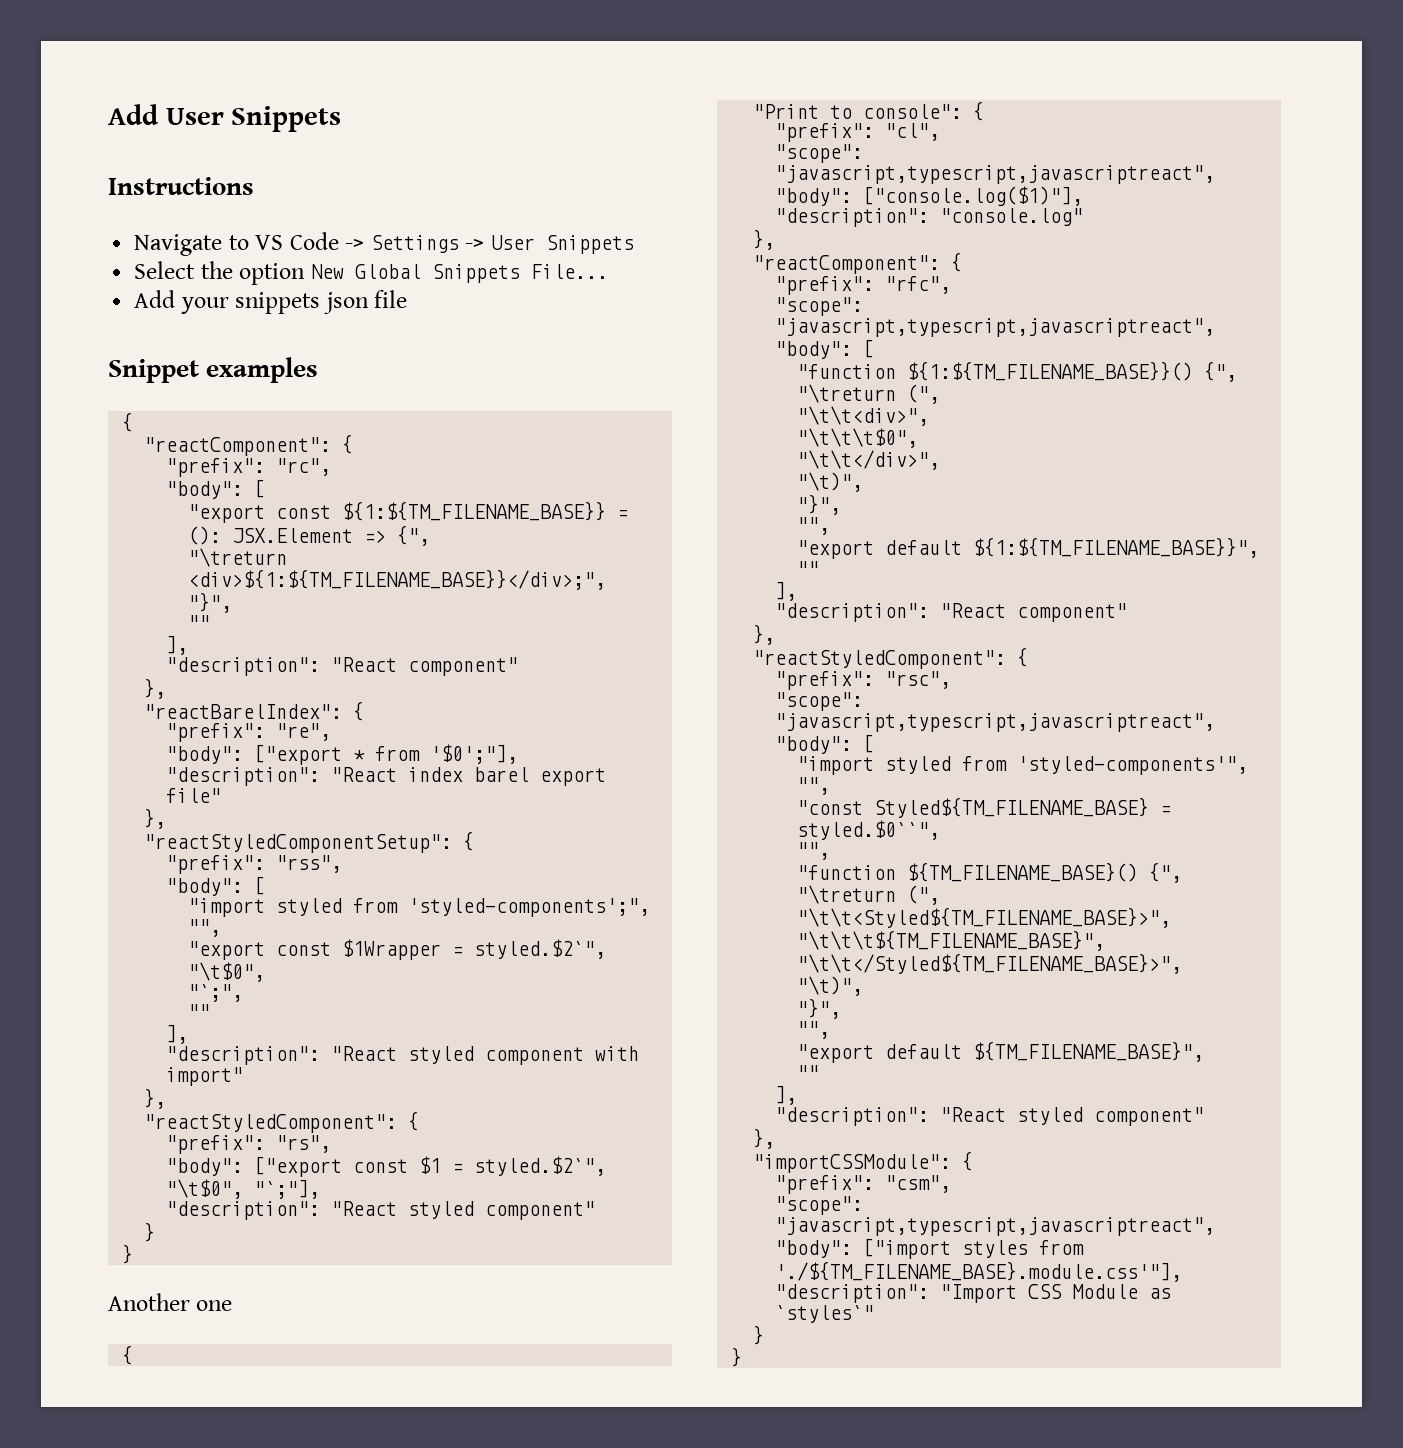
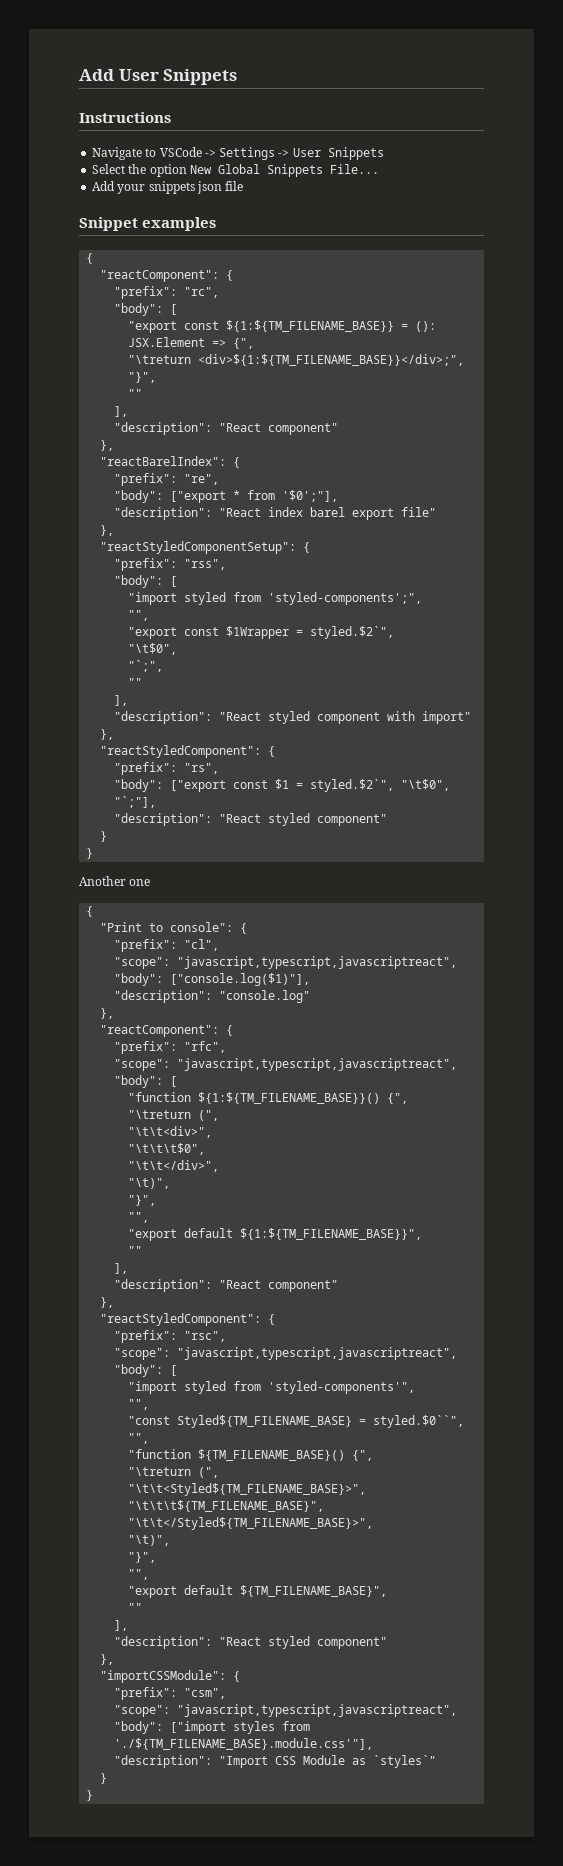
[255,232,339,250] VS Code -> [159,147,202,157] VSCode

